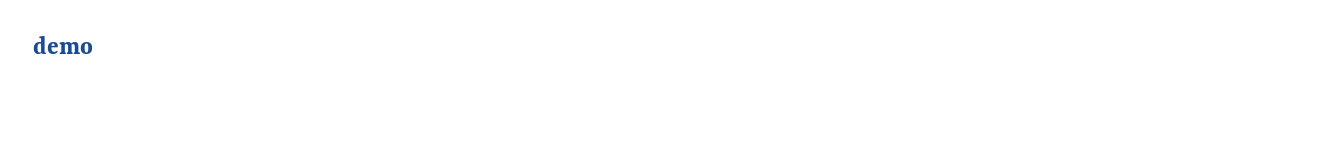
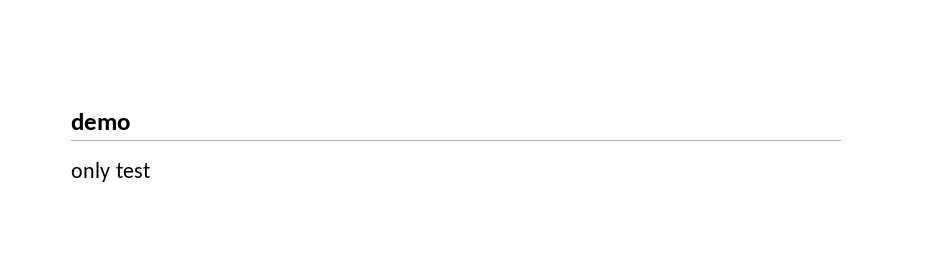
(93, 45) none -> [71,162,150,182] // only test

